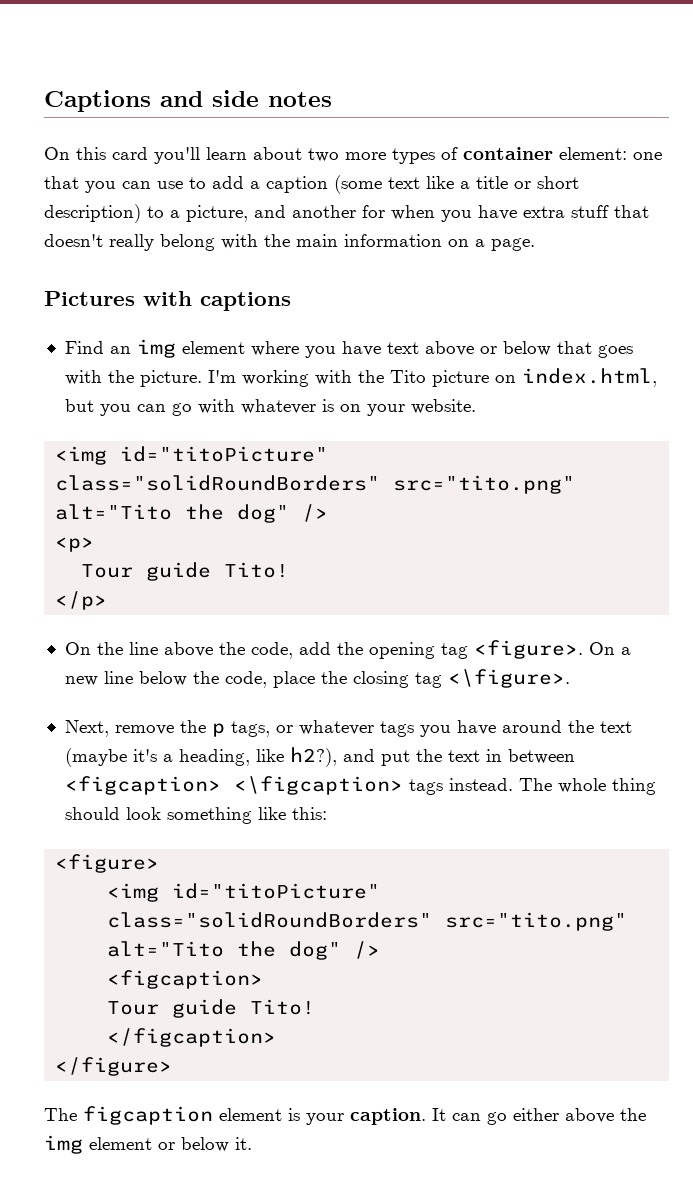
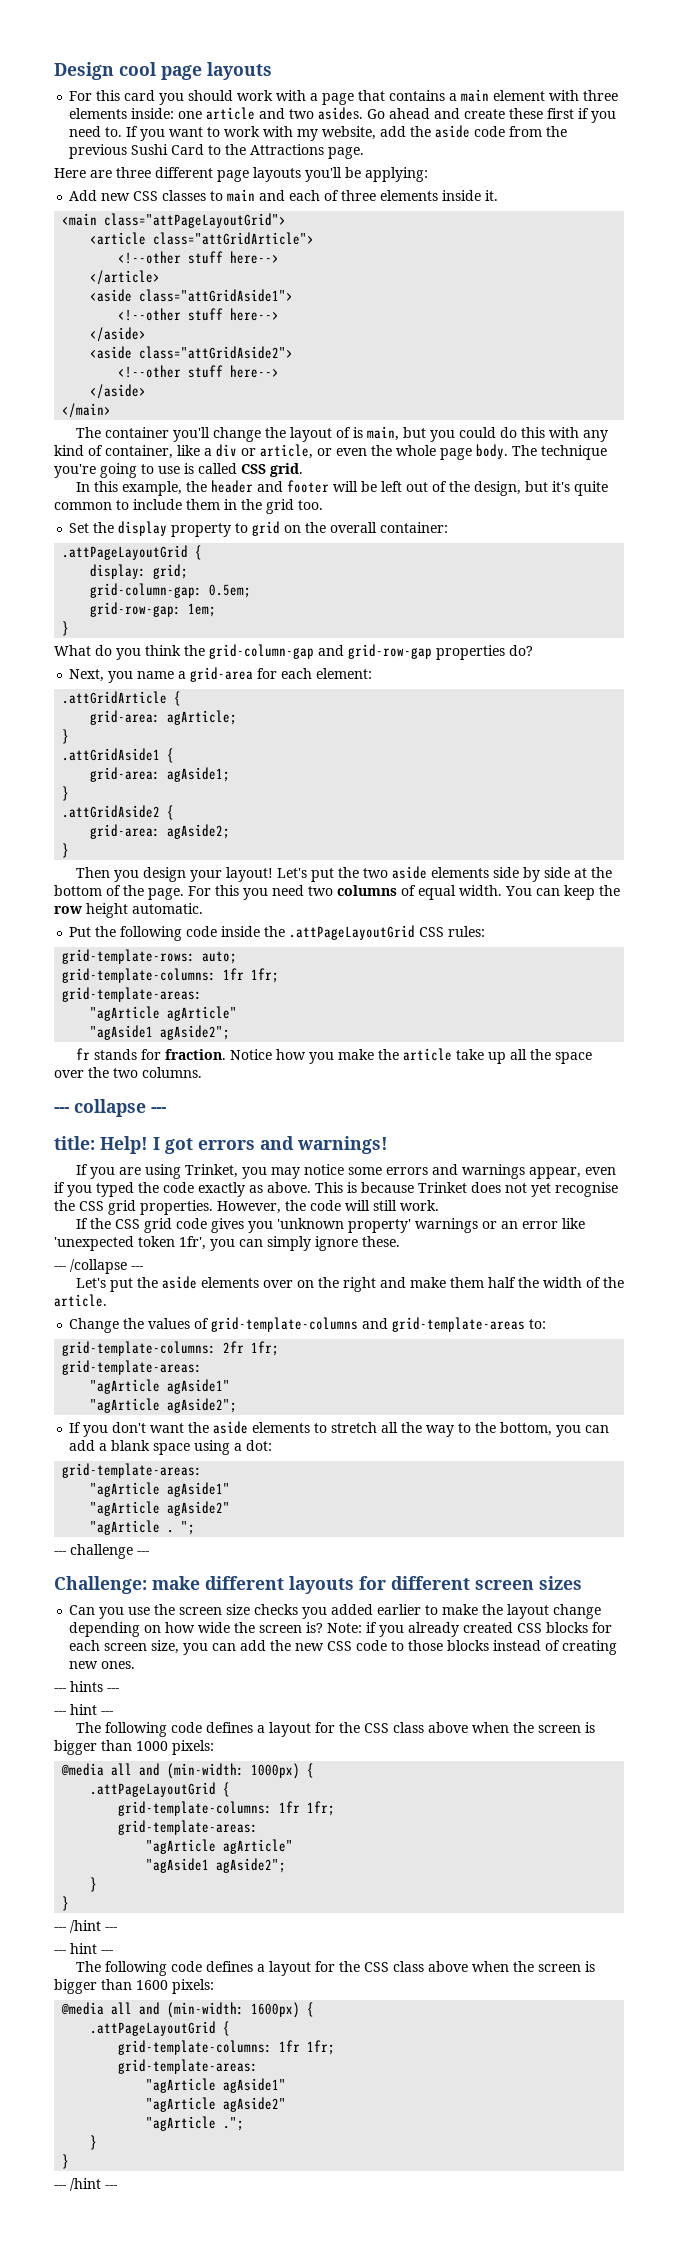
[44,90,332,112] [44,147,662,164] [44,175,579,194] [44,204,649,223] [44,234,535,251] [44,291,291,311] [64,339,633,358] [64,368,657,387] [64,399,476,416] [55,446,329,465] [55,475,576,494] [55,504,329,523] [55,537,95,552] [81,562,290,581] [55,591,108,610] [64,640,631,659] [64,669,570,688] [64,720,632,737] [64,747,575,767] [64,776,656,795] [64,807,327,824] [55,854,160,873] [107,883,381,902] [107,912,628,931] [107,941,381,960] [107,970,264,989] [107,999,316,1018] [107,1028,277,1047] [55,1057,173,1076] [44,1106,646,1125] [44,1135,252,1154] Captions and side notes // On this card you'll learn about two more types of container element: one that you can use to add a caption (some text like a title or short description) to a picture, and another for when you have extra stuff that doesn't really belong with the main information on a page. // Pictures with captions // Find an img element where you have text above or below that goes with the picture. I'm working with the Tito picture on index.html, but you can go with whatever is on your website. // <img id="titoPicture" class="solidRoundBorders" src="tito.png" alt="Tito the dog" /> // <p> // Tour guide Tito! // </p> // On the line above the code, add the opening tag <figure>. On a new line below the code, place the closing tag <\figure>. // Next, remove the p tags, or whatever tags you have around the text (maybe it's a heading, like h2?), and put the text in between <figcaption> <\figcaption> tags instead. The whole thing should look something like this: // <figure> // <img id="titoPicture" class="solidRoundBorders" src="tito.png" alt="Tito the dog" /> // <figcaption> // Tour guide Tito! // </figcaption> // </figure> // The figcaption element is your caption. It can go either above the img element or below it. -> [54,62,272,80] [69,89,619,105] [69,107,617,123] [69,125,568,141] [69,144,365,159] [54,167,428,182] [69,189,499,202] [62,213,287,228] [90,232,315,245] [118,251,280,264] [90,270,161,285] [90,289,294,302] [118,308,280,321] [90,327,147,342] [90,346,294,359] [118,365,280,378] [90,384,147,399] [62,403,112,418] [75,426,608,442] [54,444,607,460] [54,463,303,478] [75,480,608,496] [54,499,323,514] [69,521,449,537] [62,545,203,560] [90,564,189,579] [90,583,252,598] [90,602,217,617] [62,621,70,636] [54,644,533,660] [69,667,373,683] [62,691,182,706] [90,710,238,725] [62,729,70,744] [62,748,175,763] [90,767,231,782] [62,786,70,801] [62,805,175,820] [90,824,231,839] [62,843,70,858] [75,866,612,882] [54,885,620,900] [54,903,203,918] [69,925,486,941] [62,949,238,964] [62,968,280,983] [62,987,203,1002] [90,1006,238,1021] [90,1025,231,1040] [75,1048,592,1064] [54,1067,202,1078] [54,1099,166,1117] [54,1136,388,1154] [75,1164,616,1179] [54,1182,618,1197] [54,1200,439,1215] [75,1218,585,1233] [54,1236,400,1251] [54,1259,143,1274] [75,1276,624,1292] [54,1294,107,1307] [69,1317,547,1333] [62,1341,280,1356] [62,1360,203,1375] [90,1379,231,1394] [90,1398,238,1413] [69,1421,610,1437] [69,1440,273,1455] [62,1463,203,1478] [90,1482,231,1497] [90,1501,231,1516] [90,1520,196,1535] [54,1544,149,1559] [54,1576,582,1594] [69,1604,602,1619] [69,1622,613,1637] [69,1640,618,1655] [69,1661,136,1669] [54,1681,119,1692] [54,1704,113,1715] [75,1722,595,1737] [54,1740,214,1755] [61,1763,315,1779] [90,1782,231,1797] [118,1801,336,1816] [118,1820,259,1835] [146,1839,294,1854] [146,1858,287,1873] [90,1877,98,1892] [62,1896,70,1911] [54,1920,117,1933] [54,1943,113,1954] [75,1961,595,1976] [54,1979,214,1994] [61,2002,315,2018] [90,2021,231,2036] [118,2040,336,2055] [118,2059,259,2074] [146,2078,287,2093] [146,2097,287,2112] [146,2116,245,2131] [90,2135,98,2150] [62,2154,70,2169] [54,2178,117,2191] Design cool page layouts // For this card you should work with a page that contains a main element with three elements inside: one article and two asides. Go ahead and create these first if you need to. If you want to work with my website, add the aside code from the previous Sushi Card to the Attractions page. // Here are three different page layouts you'll be applying: // Add new CSS classes to main and each of three elements inside it. // <main class="attPageLayoutGrid"> // <article class="attGridArticle"> // <!--other stuff here--> // </article> // <aside class="attGridAside1"> // <!--other stuff here--> // </aside> // <aside class="attGridAside2"> // <!--other stuff here--> // </aside> // </main> // The container you'll change the layout of is main, but you could do this with any kind of container, like a div or article, or even the whole page body. The technique you're going to use is called CSS grid. // In this example, the header and footer will be left out of the design, but it's quite common to include them in the grid too. // Set the display property to grid on the overall container: // .attPageLayoutGrid { // display: grid; // grid-column-gap: 0.5em; // grid-row-gap: 1em; // } // What do you think the grid-column-gap and grid-row-gap properties do? // Next, you name a grid-area for each element: // .attGridArticle { // grid-area: agArticle; // } // .attGridAside1 { // grid-area: agAside1; // } // .attGridAside2 { // grid-area: agAside2; // } // Then you design your layout! Let's put the two aside elements side by side at the bottom of the page. For this you need two columns of equal width. You can keep the row height automatic. // Put the following code inside the .attPageLayoutGrid CSS rules: // grid-template-rows: auto; // grid-template-columns: 1fr 1fr; // grid-template-areas: // "agArticle agArticle" // "agAside1 agAside2"; // fr stands for fraction. Notice how you make the article take up all the space over the two columns. // --- collapse --- // title: Help! I got errors and warnings! // If you are using Trinket, you may notice some errors and warnings appear, even if you typed the code exactly as above. This is because Trinket does not yet recognise the CSS grid properties. However, the code will still work. // If the CSS grid code gives you 'unknown property' warnings or an error like 'unexpected token 1fr', you can simply ignore these. // --- /collapse --- // Let's put the aside elements over on the right and make them half the width of the article. // Change the values of grid-template-columns and grid-template-areas to: // grid-template-columns: 2fr 1fr; // grid-template-areas: // "agArticle agAside1" // "agArticle agAside2"; // If you don't want the aside elements to stretch all the way to the bottom, you can add a blank space using a dot: // grid-template-areas: // "agArticle agAside1" // "agArticle agAside2" // "agArticle . "; // --- challenge --- // Challenge: make different layouts for different screen sizes // Can you use the screen size checks you added earlier to make the layout change depending on how wide the screen is? Note: if you already created CSS blocks for each screen size, you can add the new CSS code to those blocks instead of creating new ones. // --- hints --- // --- hint --- // The following code defines a layout for the CSS class above when the screen is bigger than 1000 pixels: // @media all and (min-width: 1000px) { // .attPageLayoutGrid { // grid-template-columns: 1fr 1fr; // grid-template-areas: // "agArticle agArticle" // "agAside1 agAside2"; // } // } // --- /hint --- // --- hint --- // The following code defines a layout for the CSS class above when the screen is bigger than 1600 pixels: // @media all and (min-width: 1600px) { // .attPageLayoutGrid { // grid-template-columns: 1fr 1fr; // grid-template-areas: // "agArticle agAside1" // "agArticle agAside2" // "agArticle ."; // } // } // --- /hint ---

